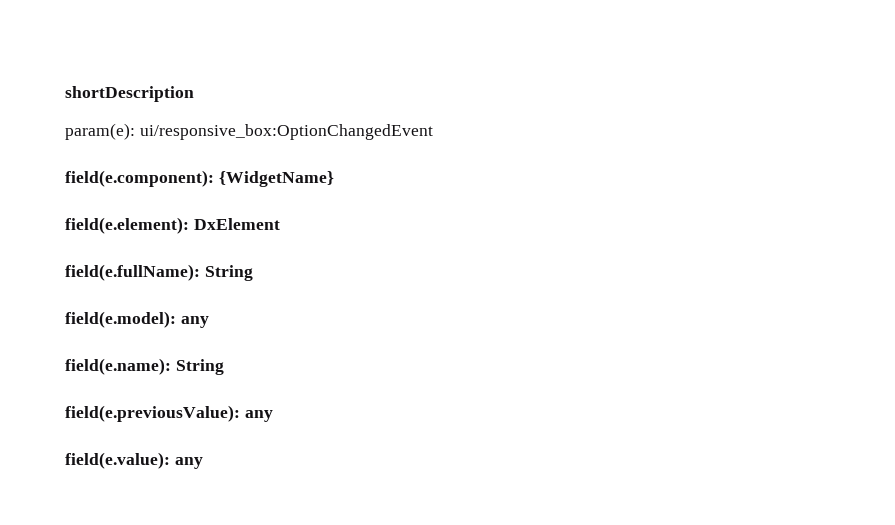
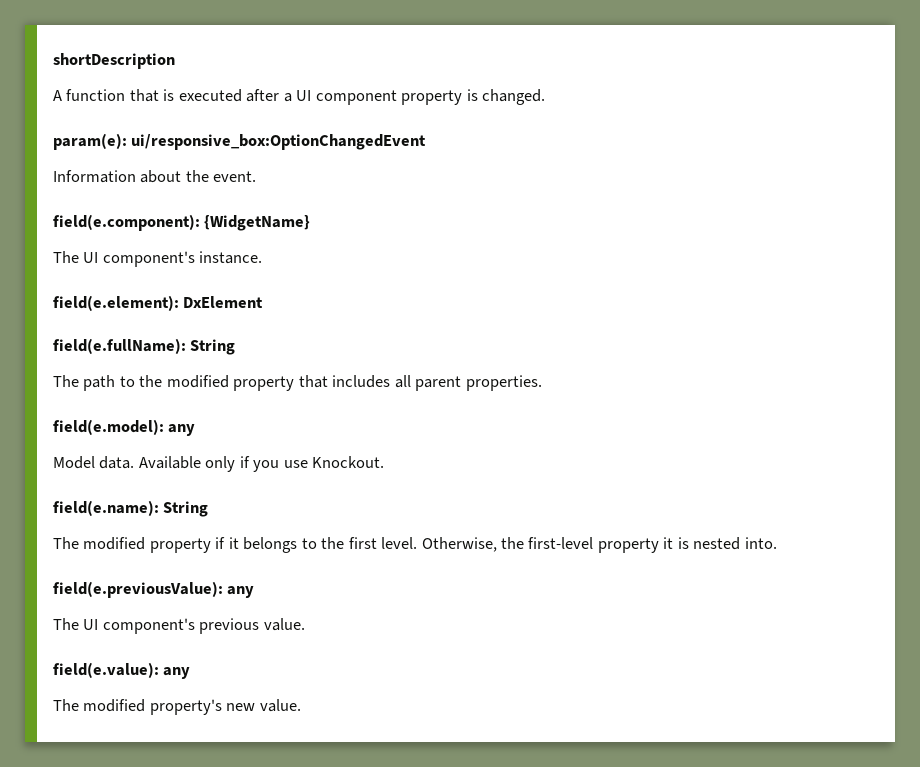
[65,123,433,140] [65,170,334,187] [65,217,280,234] [65,264,253,281] [65,311,209,328] [65,358,224,375] [65,405,273,422] [65,452,203,469] param(e): ui/responsive_box:OptionChangedEvent // field(e.component): {WidgetName} // field(e.element): DxElement // field(e.fullName): String // field(e.model): any // field(e.name): String // field(e.previousValue): any // field(e.value): any -> [53,89,546,105] [53,133,427,150] [53,170,257,183] [53,214,311,231] [53,251,263,267] [53,295,264,311] [53,338,236,355] [53,375,542,391] [53,419,196,436] [53,456,385,472] [53,500,209,517] [53,537,777,553] [53,581,255,598] [53,618,305,634] [53,662,191,679] [53,699,301,715] A function that is executed after a UI component property is changed. // param(e): ui/responsive_box:OptionChangedEvent // Information about the event. // field(e.component): {WidgetName} // The UI component's instance. // field(e.element): DxElement // field(e.fullName): String // The path to the modified property that includes all parent properties. // field(e.model): any // Model data. Available only if you use Knockout. // field(e.name): String // The modified property if it belongs to the first level. Otherwise, the first-level property it is nested into. // field(e.previousValue): any // The UI component's previous value. // field(e.value): any // The modified property's new value.

